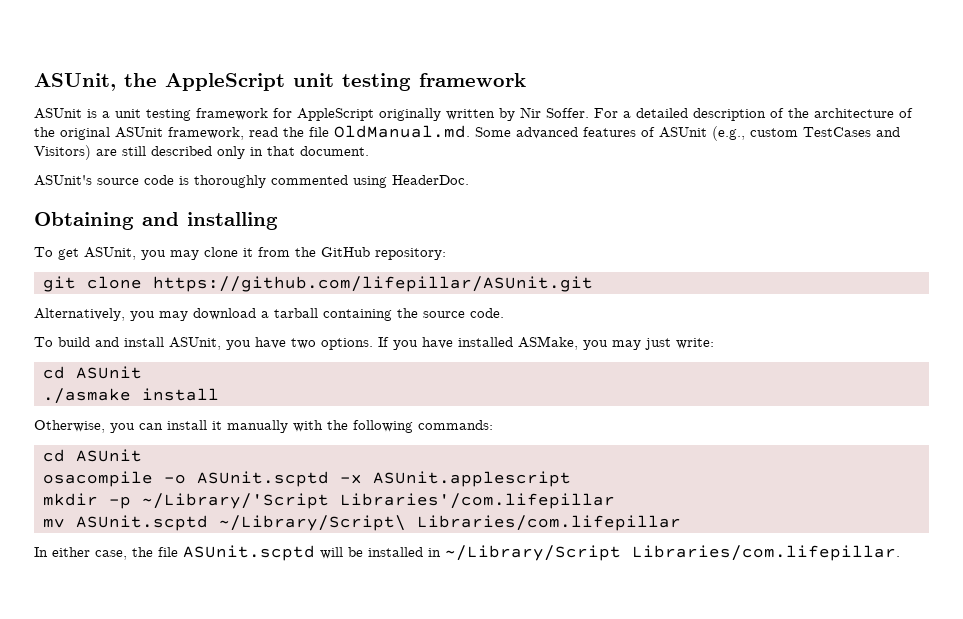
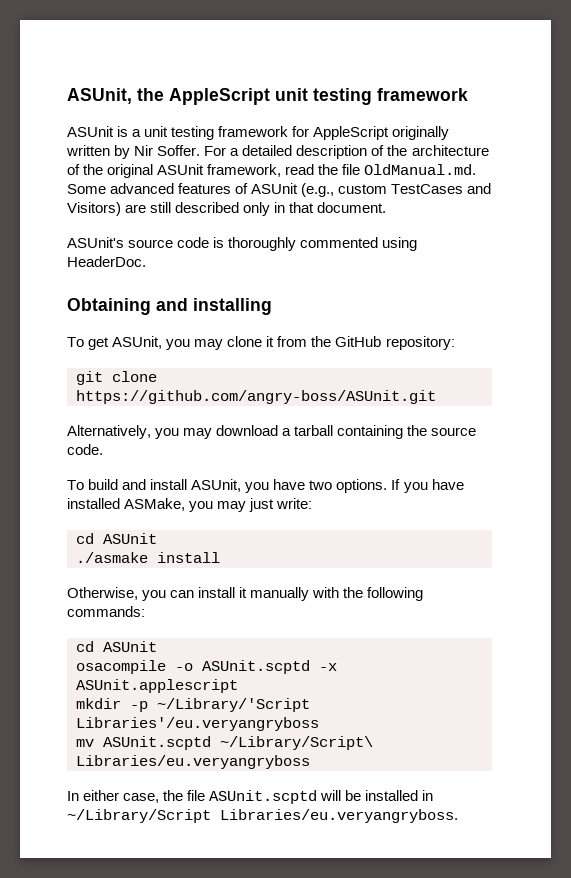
[153,276,593,292] https://github.com/lifepillar/ASUnit.git -> [76,390,436,404] https://github.com/angry-boss/ASUnit.git
[340,493,615,509] Libraries'/com.lifepillar -> [76,717,319,731] Libraries'/eu.veryangryboss
[417,515,681,531] Libraries/com.lifepillar -> [76,755,310,769] Libraries/eu.veryangryboss
[632,545,900,561] Libraries/com.lifepillar. -> [220,809,458,823] Libraries/eu.veryangryboss.

